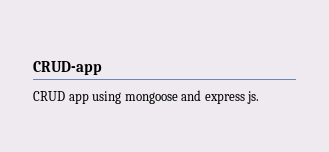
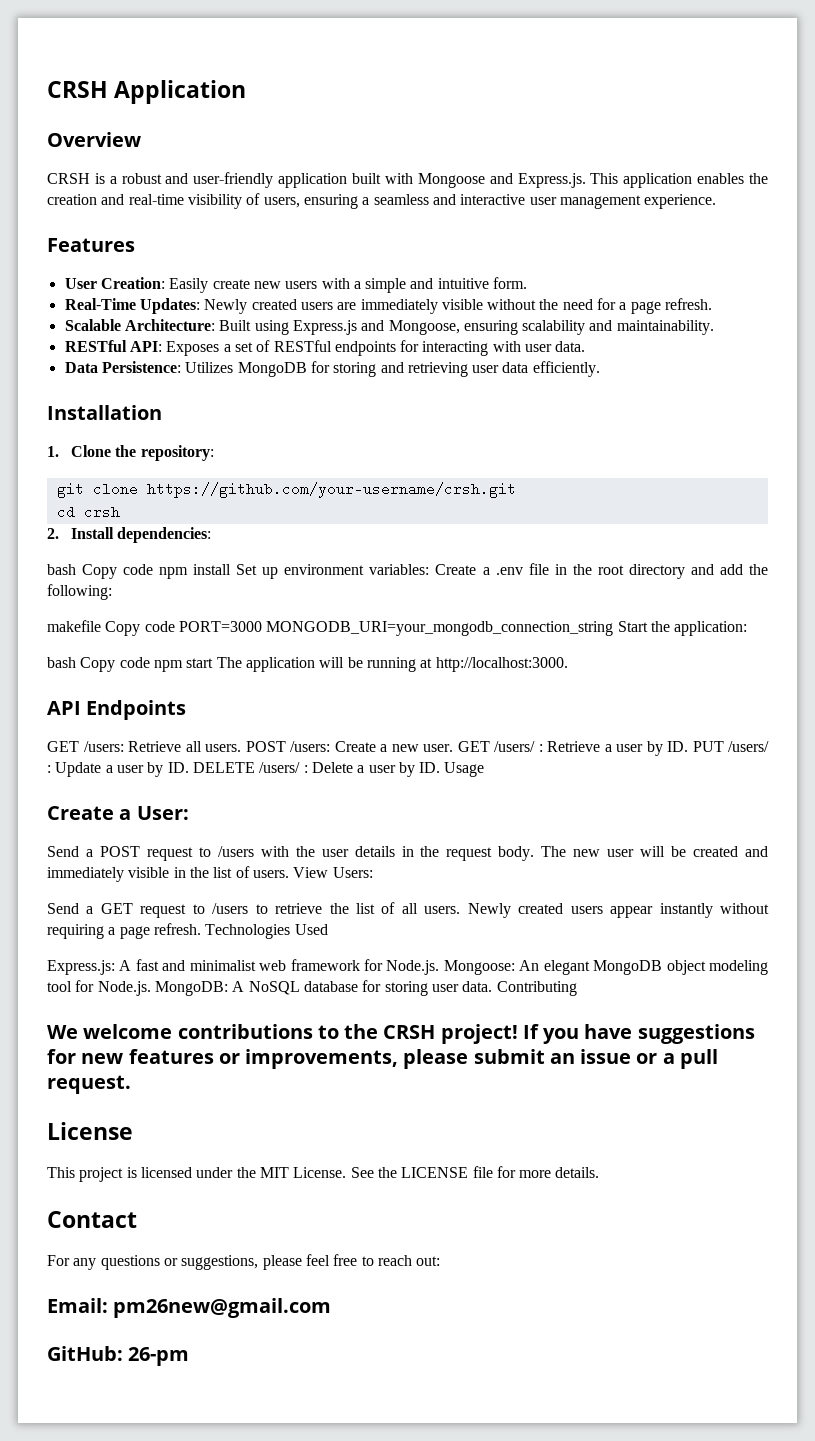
[33,61,102,75] [33,90,260,104] CRUD-app // CRUD app using mongoose and express js. -> [47,80,247,104] [47,132,141,147] [47,172,769,188] [47,193,717,209] [47,238,135,252] [64,277,528,293] [64,298,713,314] [64,319,714,335] [64,340,586,356] [64,361,600,377] [47,405,162,420] [47,445,214,461] [56,482,516,498] [56,505,120,519] [47,527,212,543] [47,563,768,579] [47,584,112,600] [47,620,748,636] [47,657,568,672] [47,700,187,720] [47,741,769,756] [47,762,485,777] [47,806,189,820] [47,846,769,861] [47,866,373,882] [47,902,770,918] [47,923,328,939] [47,959,769,975] [47,980,577,996] [47,1024,755,1044] [47,1049,718,1069] [47,1075,131,1094] [47,1122,133,1140] [47,1166,600,1182] [47,1211,137,1228] [47,1254,441,1270] [47,1298,332,1318] [47,1346,190,1366] CRSH Application // Overview // CRSH is a robust and user-friendly application built with Mongoose and Express.js. This application enables the creation and real-time visibility of users, ensuring a seamless and interactive user management experience. // Features // User Creation: Easily create new users with a simple and intuitive form. // Real-Time Updates: Newly created users are immediately visible without the need for a page refresh. // Scalable Architecture: Built using Express.js and Mongoose, ensuring scalability and maintainability. // RESTful API: Exposes a set of RESTful endpoints for interacting with user data. // Data Persistence: Utilizes MongoDB for storing and retrieving user data efficiently. // Installation // 1. Clone the repository: // git clone https://github.com/your-username/crsh.git // cd crsh // 2. Install dependencies: // bash Copy code npm install Set up environment variables: Create a .env file in the root directory and add the following: // makefile Copy code PORT=3000 MONGODB_URI=your_mongodb_connection_string Start the application: // bash Copy code npm start The application will be running at http://localhost:3000. // API Endpoints // GET /users: Retrieve all users. POST /users: Create a new user. GET /users/ : Retrieve a user by ID. PUT /users/ : Update a user by ID. DELETE /users/ : Delete a user by ID. Usage // Create a User: // Send a POST request to /users with the user details in the request body. The new user will be created and immediately visible in the list of users. View Users: // Send a GET request to /users to retrieve the list of all users. Newly created users appear instantly without requiring a page refresh. Technologies Used // Express.js: A fast and minimalist web framework for Node.js. Mongoose: An elegant MongoDB object modeling tool for Node.js. MongoDB: A NoSQL database for storing user data. Contributing // We welcome contributions to the CRSH project! If you have suggestions for new features or improvements, please submit an issue or a pull request. // License // This project is licensed under the MIT License. See the LICENSE file for more details. // Contact // For any questions or suggestions, please feel free to reach out: // Email: pm26new@gmail.com // GitHub: 26-pm

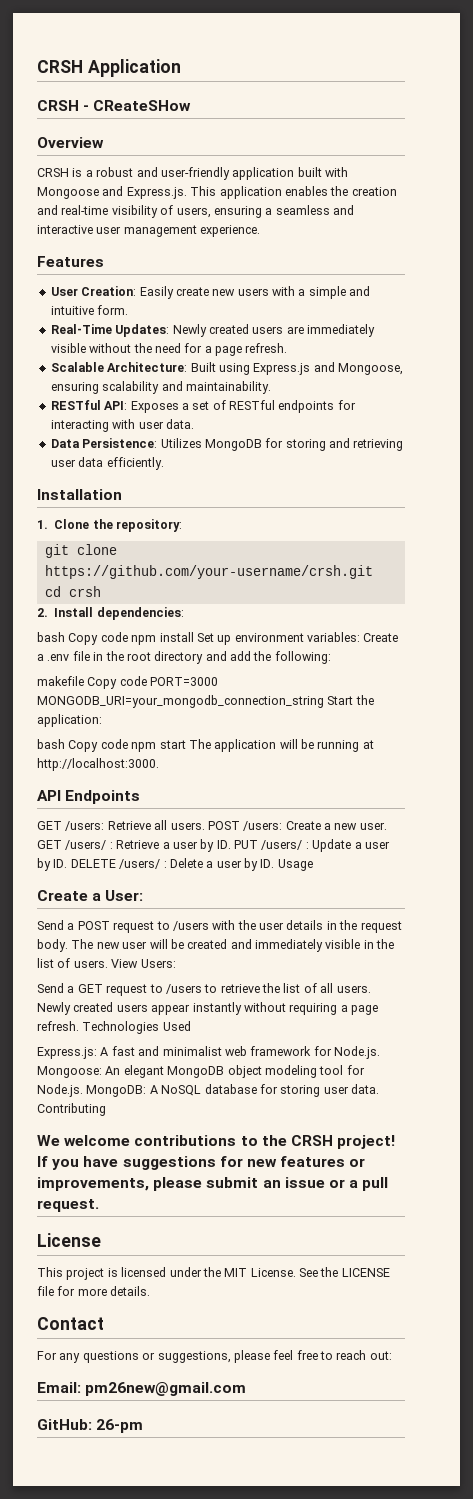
(247, 92) none -> [37,100,192,111] // CRSH - CReateSHow

